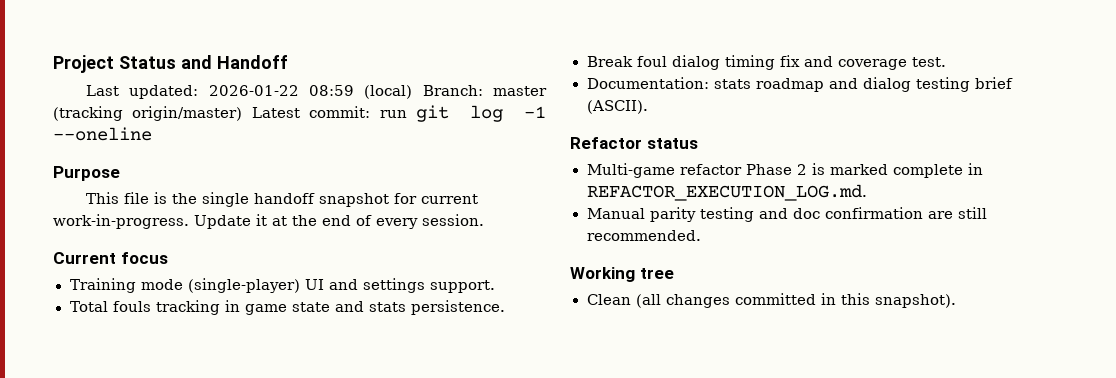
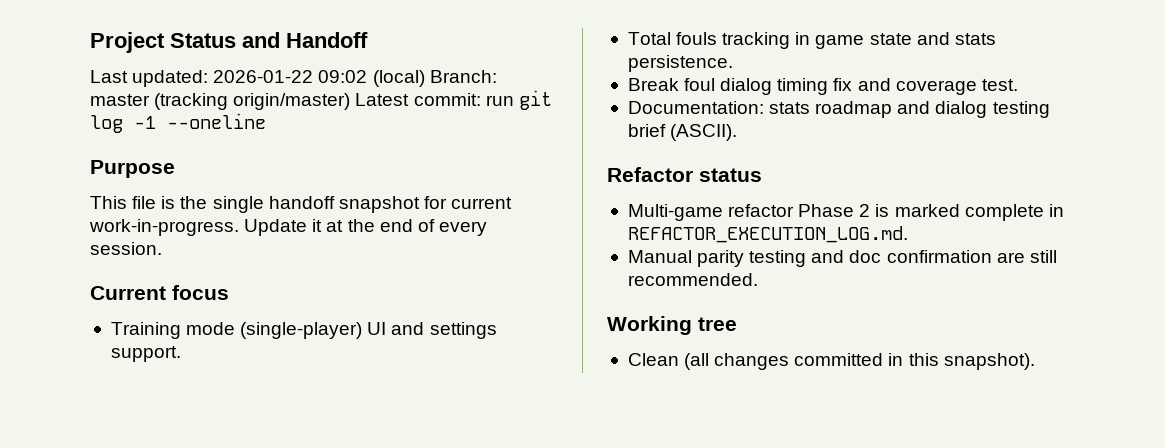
[308,85,354,96] 08:59 -> [318,70,368,83] 09:02

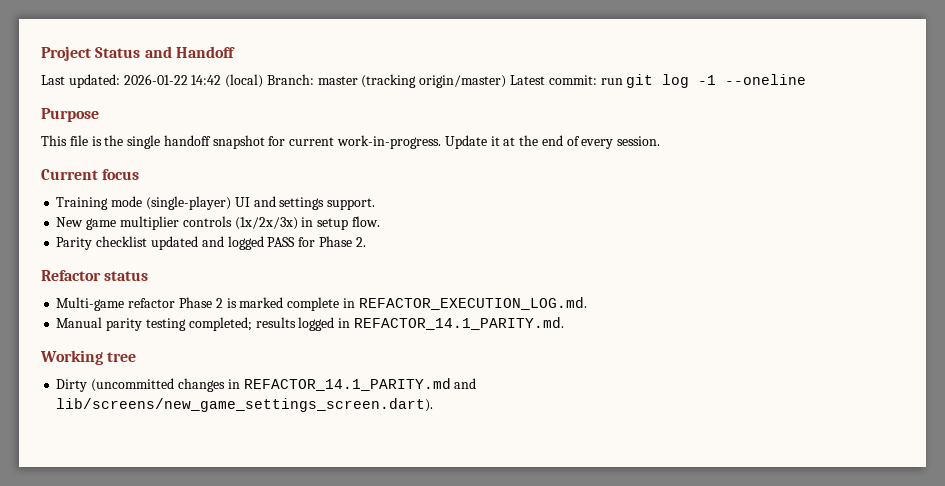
[318,70,368,83] 09:02 -> [191,75,222,85] 14:42
[627,32,996,49] [627,55,733,72] [627,78,1018,95] [627,101,1050,118] [627,124,738,141] Total fouls tracking in game state and stats persistence. // Break foul dialog timing fix and coverage test. // Documentation: stats roadmap and dialog testing brief (ASCII). -> [56,216,380,230] [56,236,366,250] New game multiplier controls (1x/2x/3x) in setup flow. // Parity checklist updated and logged PASS for Phase 2.
[811,250,1057,263] [627,273,758,286] [607,316,737,335] [627,353,1035,370] and doc confirmation are still recommended. // Working tree // Clean (all changes committed in this snapshot). -> [188,317,564,331] [40,350,137,365] [56,378,477,392] [56,398,434,412] completed; results logged in REFACTOR_14.1_PARITY.md. // Working tree // Dirty (uncommitted changes in REFACTOR_14.1_PARITY.md and lib/screens/new_game_settings_screen.dart).

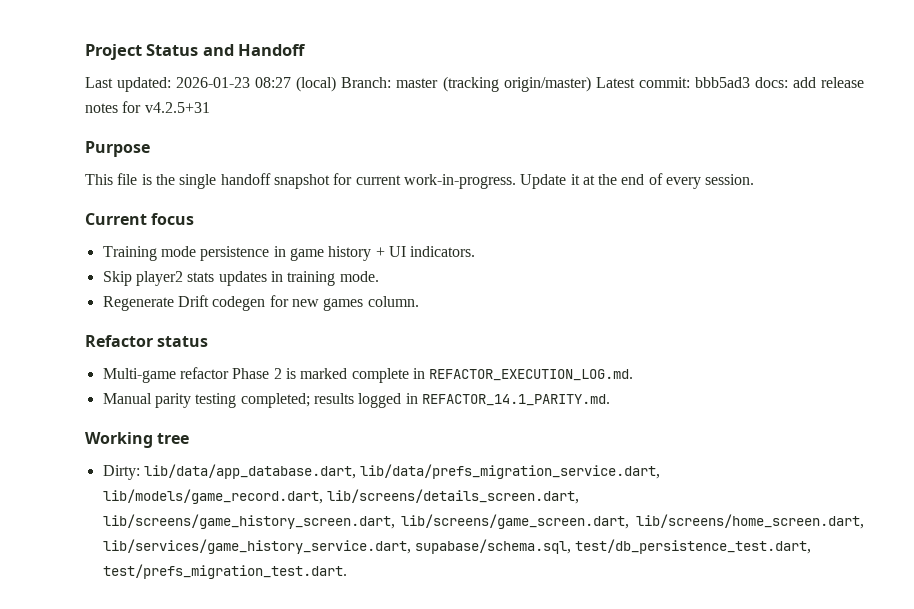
[123,74,222,85] 2026-01-22 14:42 -> [176,77,292,88] 2026-01-23 08:27
[600,74,807,88] run git log -1 --oneline -> [694,77,864,88] [85,101,210,113] bbb5ad3 docs: add release notes for v4.2.5+31
[145,196,376,210] [56,216,380,230] [56,236,366,250] (single-player) UI and settings support. // New game multiplier controls (1x/2x/3x) in setup flow. // Parity checklist updated and logged PASS for Phase 2. -> [200,246,476,261] [102,271,379,286] [102,295,419,311] persistence in game history + UI indicators. // Skip player2 stats updates in training mode. // Regenerate Drift codegen for new games column.
[56,378,477,392] [56,398,434,412] Dirty (uncommitted changes in REFACTOR_14.1_PARITY.md and lib/screens/new_game_settings_screen.dart). -> [102,464,661,480] [102,489,579,504] [102,514,864,529] [102,539,812,554] [102,564,347,579] Dirty: lib/data/app_database.dart, lib/data/prefs_migration_service.dart, lib/models/game_record.dart, lib/screens/details_screen.dart, lib/screens/game_history_screen.dart, lib/screens/game_screen.dart, lib/screens/home_screen.dart, lib/services/game_history_service.dart, supabase/schema.sql, test/db_persistence_test.dart, test/prefs_migration_test.dart.

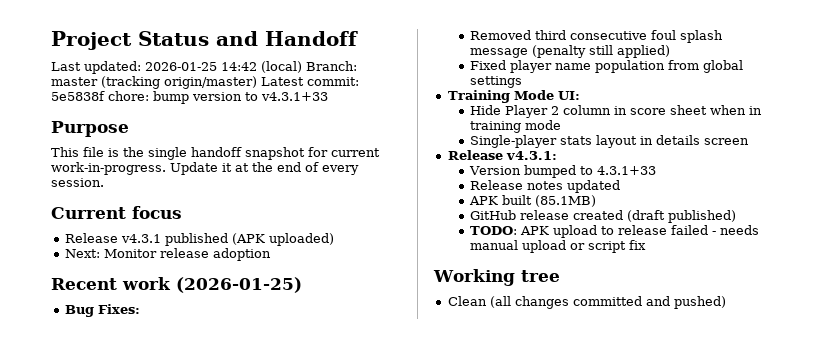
[176,77,292,88] 2026-01-23 08:27 -> [145,62,257,71] 2026-01-25 14:42
[694,77,864,88] [85,101,210,113] bbb5ad3 docs: add release notes for v4.2.5+31 -> [51,91,328,104] 5e5838f chore: bump version to v4.3.1+33
[102,246,476,261] [102,271,379,286] [102,295,419,311] [85,335,209,347] [102,367,634,383] [102,393,610,408] [85,432,190,448] [102,464,661,480] [102,489,579,504] [102,514,864,529] [102,539,812,554] [102,564,347,579] Training mode persistence in game history + UI indicators. // Skip player2 stats updates in training mode. // Regenerate Drift codegen for new games column. // Refactor status // Multi-game refactor Phase 2 is marked complete in REFACTOR_EXECUTION_LOG.md. // Manual parity testing completed; results logged in REFACTOR_14.1_PARITY.md. // Working tree // Dirty: lib/data/app_database.dart, lib/data/prefs_migration_service.dart, lib/models/game_record.dart, lib/screens/details_screen.dart, lib/screens/game_history_screen.dart, lib/screens/game_screen.dart, lib/screens/home_screen.dart, lib/services/game_history_service.dart, supabase/schema.sql, test/db_persistence_test.dart, test/prefs_migration_test.dart. -> [64,233,334,246] [64,248,271,261] [51,277,302,293] [64,304,140,317] [470,30,724,43] [470,45,671,58] [470,60,744,73] [470,76,523,88] [447,90,580,103] [470,105,763,118] [470,120,562,133] [470,135,750,148] [447,150,557,160] [469,165,657,178] [470,180,621,193] [469,195,597,207] [470,210,737,223] [470,225,760,238] [470,240,647,253] [433,269,560,286] [447,296,726,309] Release v4.3.1 published (APK uploaded) // Next: Monitor release adoption // Recent work (2026-01-25) // Bug Fixes: // Removed third consecutive foul splash message (penalty still applied) // Fixed player name population from global settings // Training Mode UI: // Hide Player 2 column in score sheet when in training mode // Single-player stats layout in details screen // Release v4.3.1: // Version bumped to 4.3.1+33 // Release notes updated // APK built (85.1MB) // GitHub release created (draft published) // TODO: APK upload to release failed - needs manual upload or script fix // Working tree // Clean (all changes committed and pushed)

